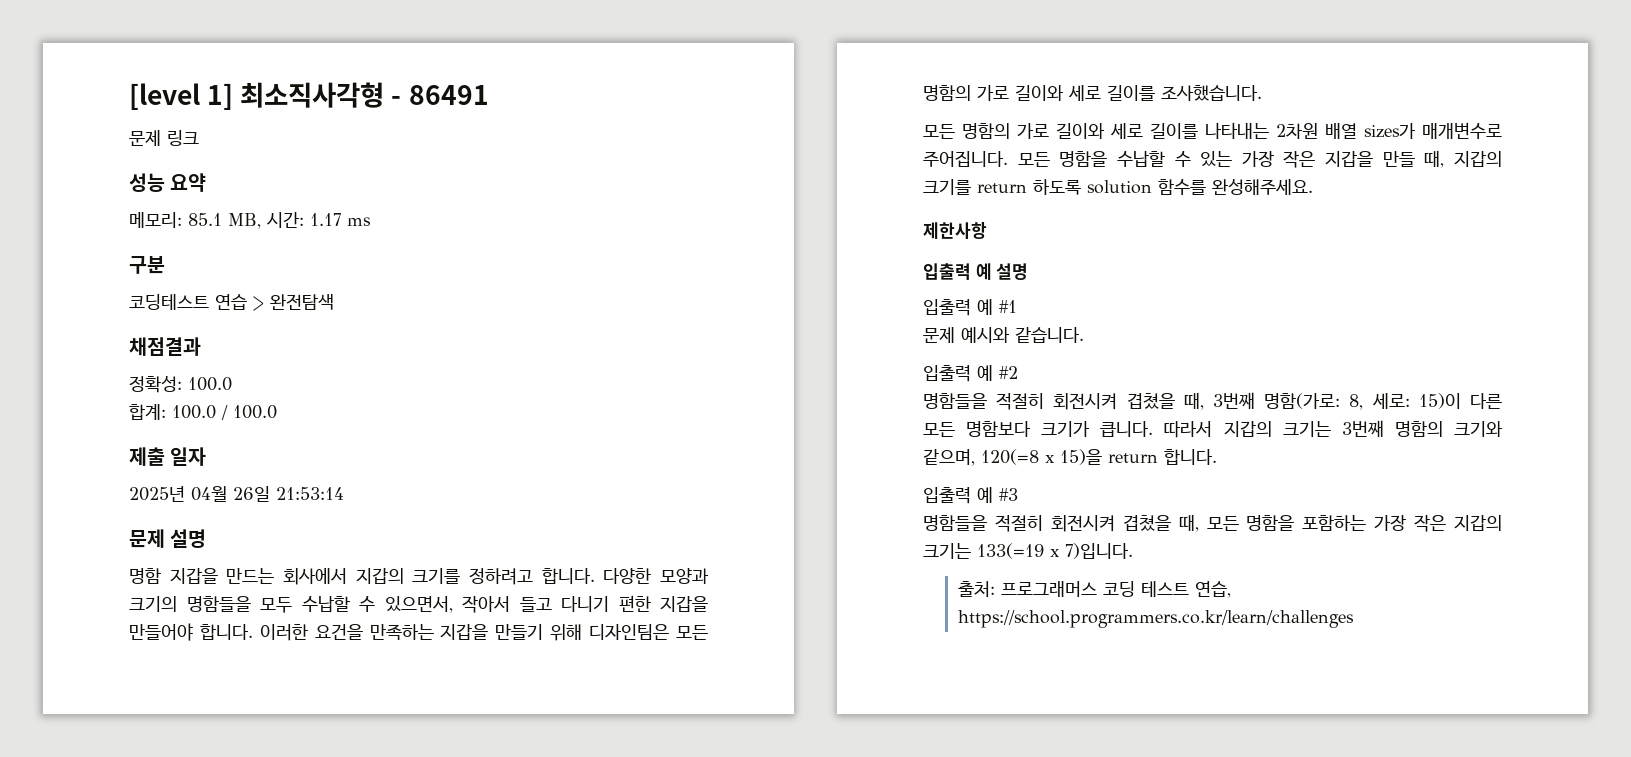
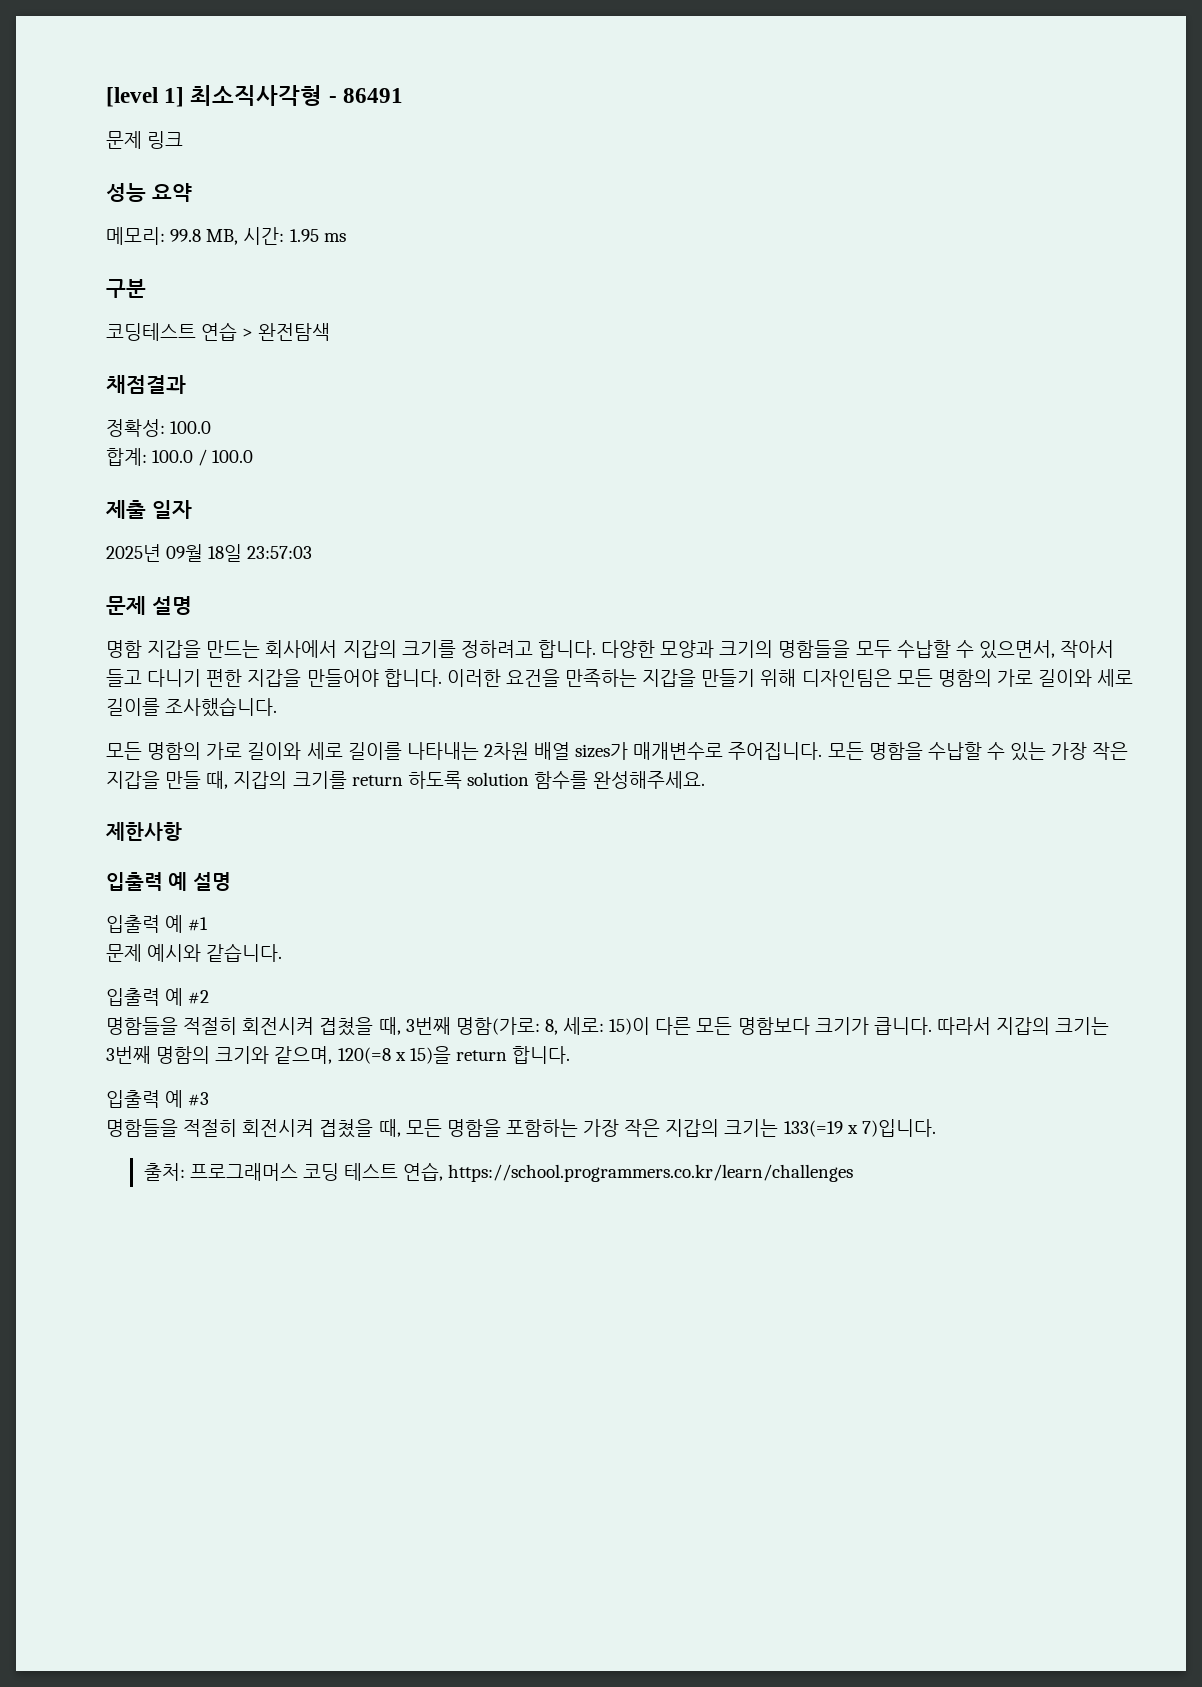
[188,213,222,226] 85.1 -> [170,229,202,242] 99.8
[310,213,341,226] 1.17 -> [289,229,319,242] 1.95
[191,486,344,502] 04월 26일 21:53:14 -> [166,544,313,562] 09월 18일 23:57:03

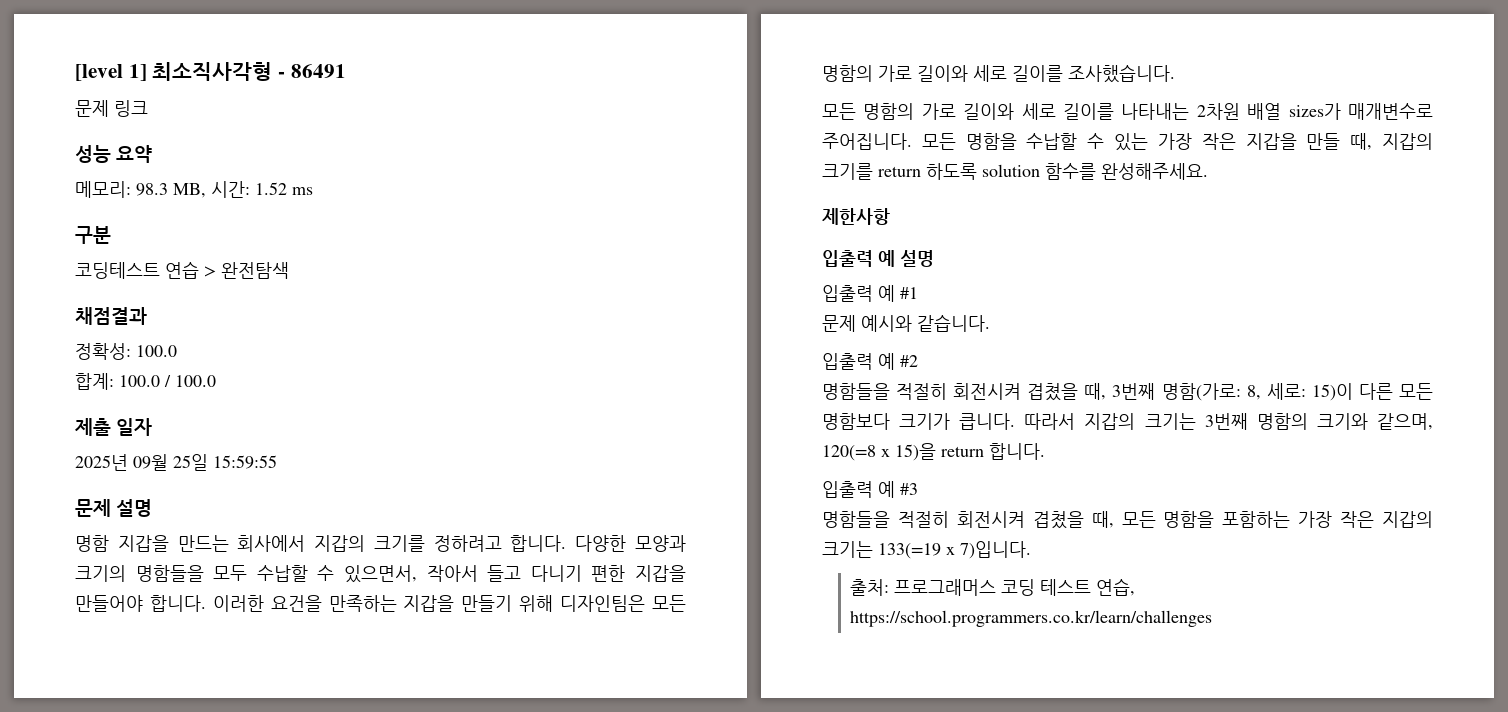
[170,229,202,242] 99.8 -> [136,183,168,196] 98.3
[289,229,319,242] 1.95 -> [255,182,287,195] 1.52
[208,544,313,562] 18일 23:57:03 -> [173,454,277,471] 25일 15:59:55

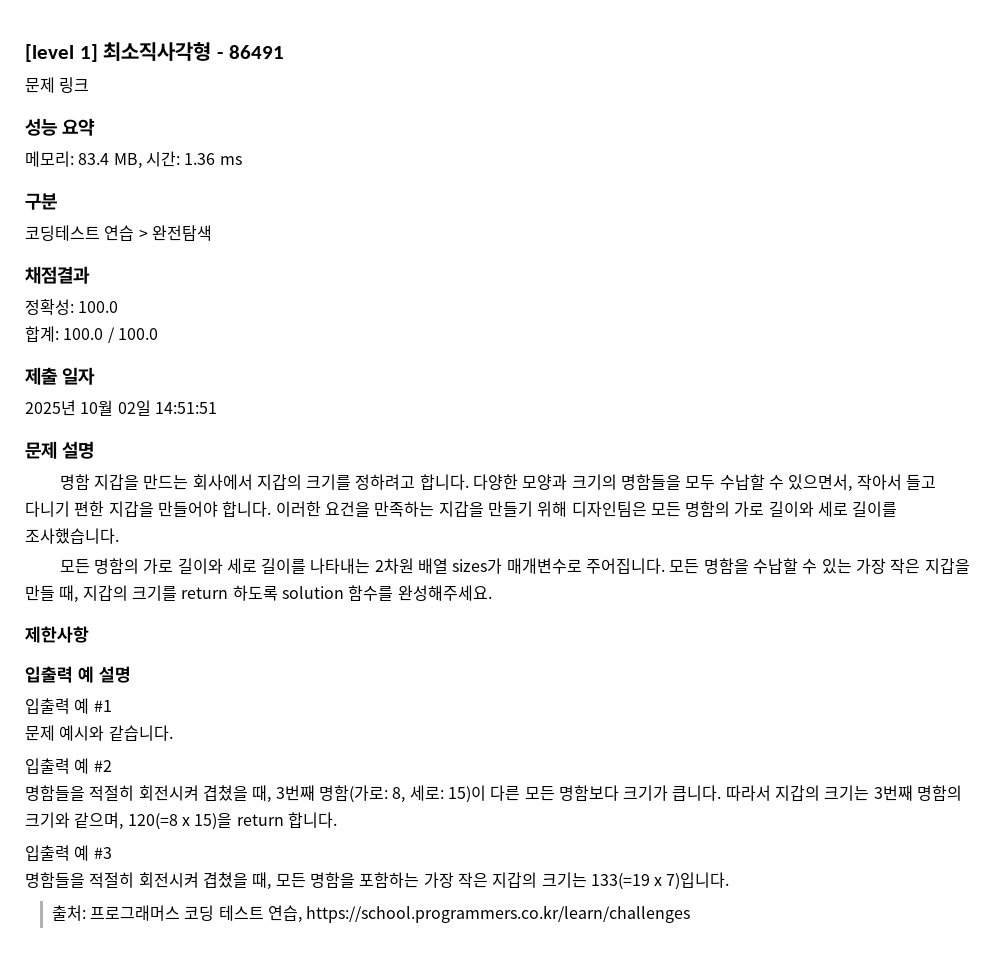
[136,183,168,196] 98.3 -> [78,153,110,165] 83.4
[255,182,287,195] 1.52 -> [184,153,216,165] 1.36
[133,454,277,471] 09월 25일 15:59:55 -> [80,400,217,416] 10월 02일 14:51:51

